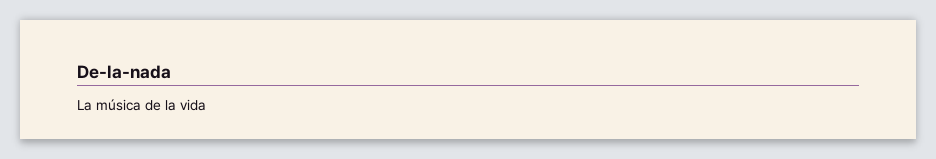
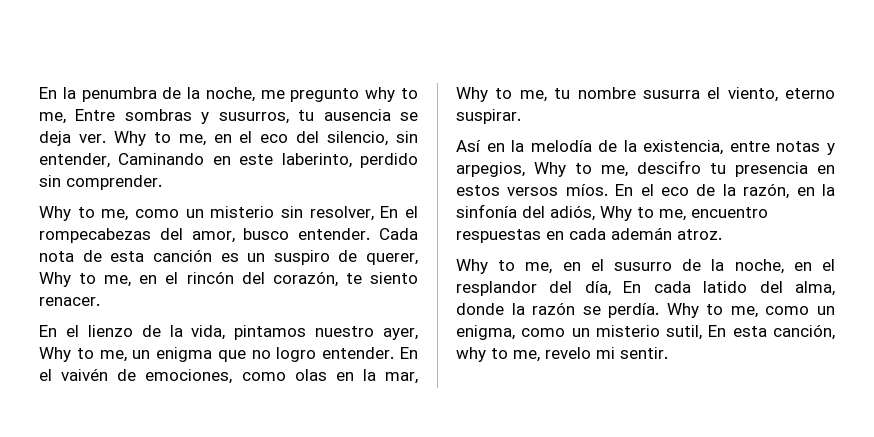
[77,65,171,79] [77,99,206,111] De-la-nada // La música de la vida -> [39,87,418,102] [39,109,418,124] [39,131,418,146] [39,153,418,168] [39,175,162,190] [39,206,419,221] [39,228,419,243] [39,249,418,265] [39,271,418,287] [39,297,100,306] [39,325,418,340] [39,347,418,362] [39,368,418,384] [456,87,835,102] [456,109,521,124] [456,140,835,155] [456,160,835,177] [456,183,835,199] [456,204,768,221] [456,227,722,243] [456,259,835,274] [456,281,835,296] [456,302,835,318] [456,324,835,340] [456,347,668,362] En la penumbra de la noche, me pregunto why to me, Entre sombras y susurros, tu ausencia se deja ver. Why to me, en el eco del silencio, sin entender, Caminando en este laberinto, perdido sin comprender. // Why to me, como un misterio sin resolver, En el rompecabezas del amor, busco entender. Cada nota de esta canción es un suspiro de querer, Why to me, en el rincón del corazón, te siento renacer. // En el lienzo de la vida, pintamos nuestro ayer, Why to me, un enigma que no logro entender. En el vaivén de emociones, como olas en la mar, Why to me, tu nombre susurra el viento, eterno suspirar. // Así en la melodía de la existencia, entre notas y arpegios, Why to me, descifro tu presencia en estos versos míos. En el eco de la razón, en la sinfonía del adiós, Why to me, encuentro respuestas en cada ademán atroz. // Why to me, en el susurro de la noche, en el resplandor del día, En cada latido del alma, donde la razón se perdía. Why to me, como un enigma, como un misterio sutil, En esta canción, why to me, revelo mi sentir.

